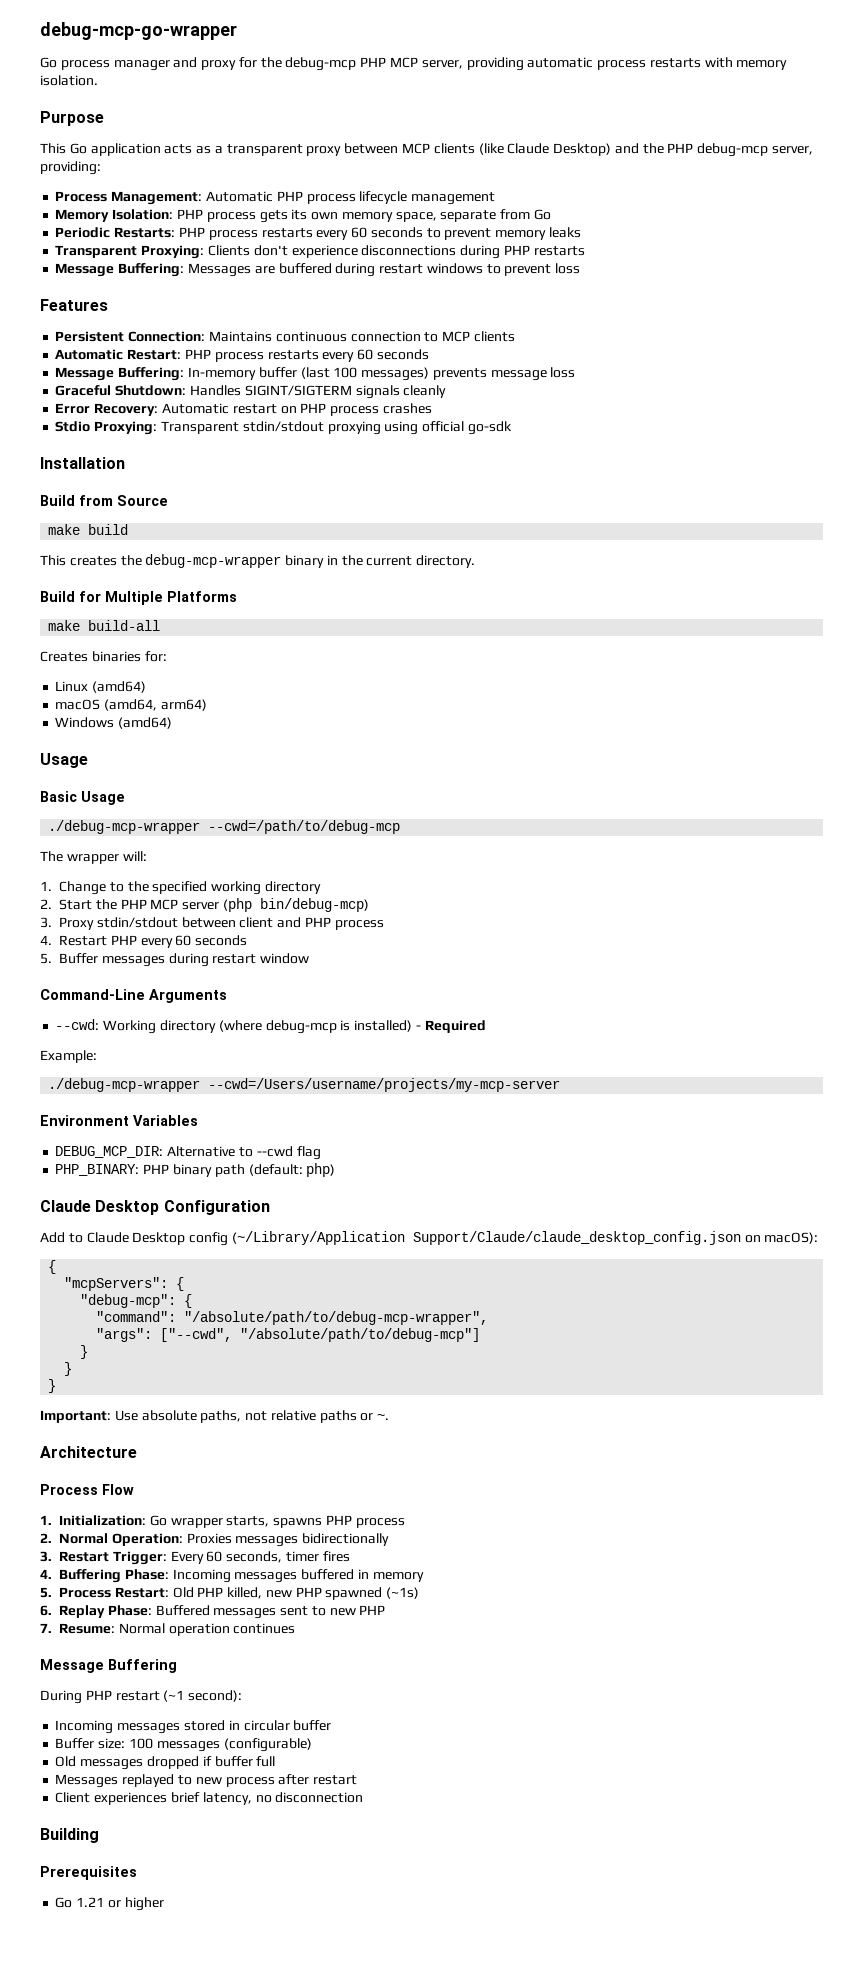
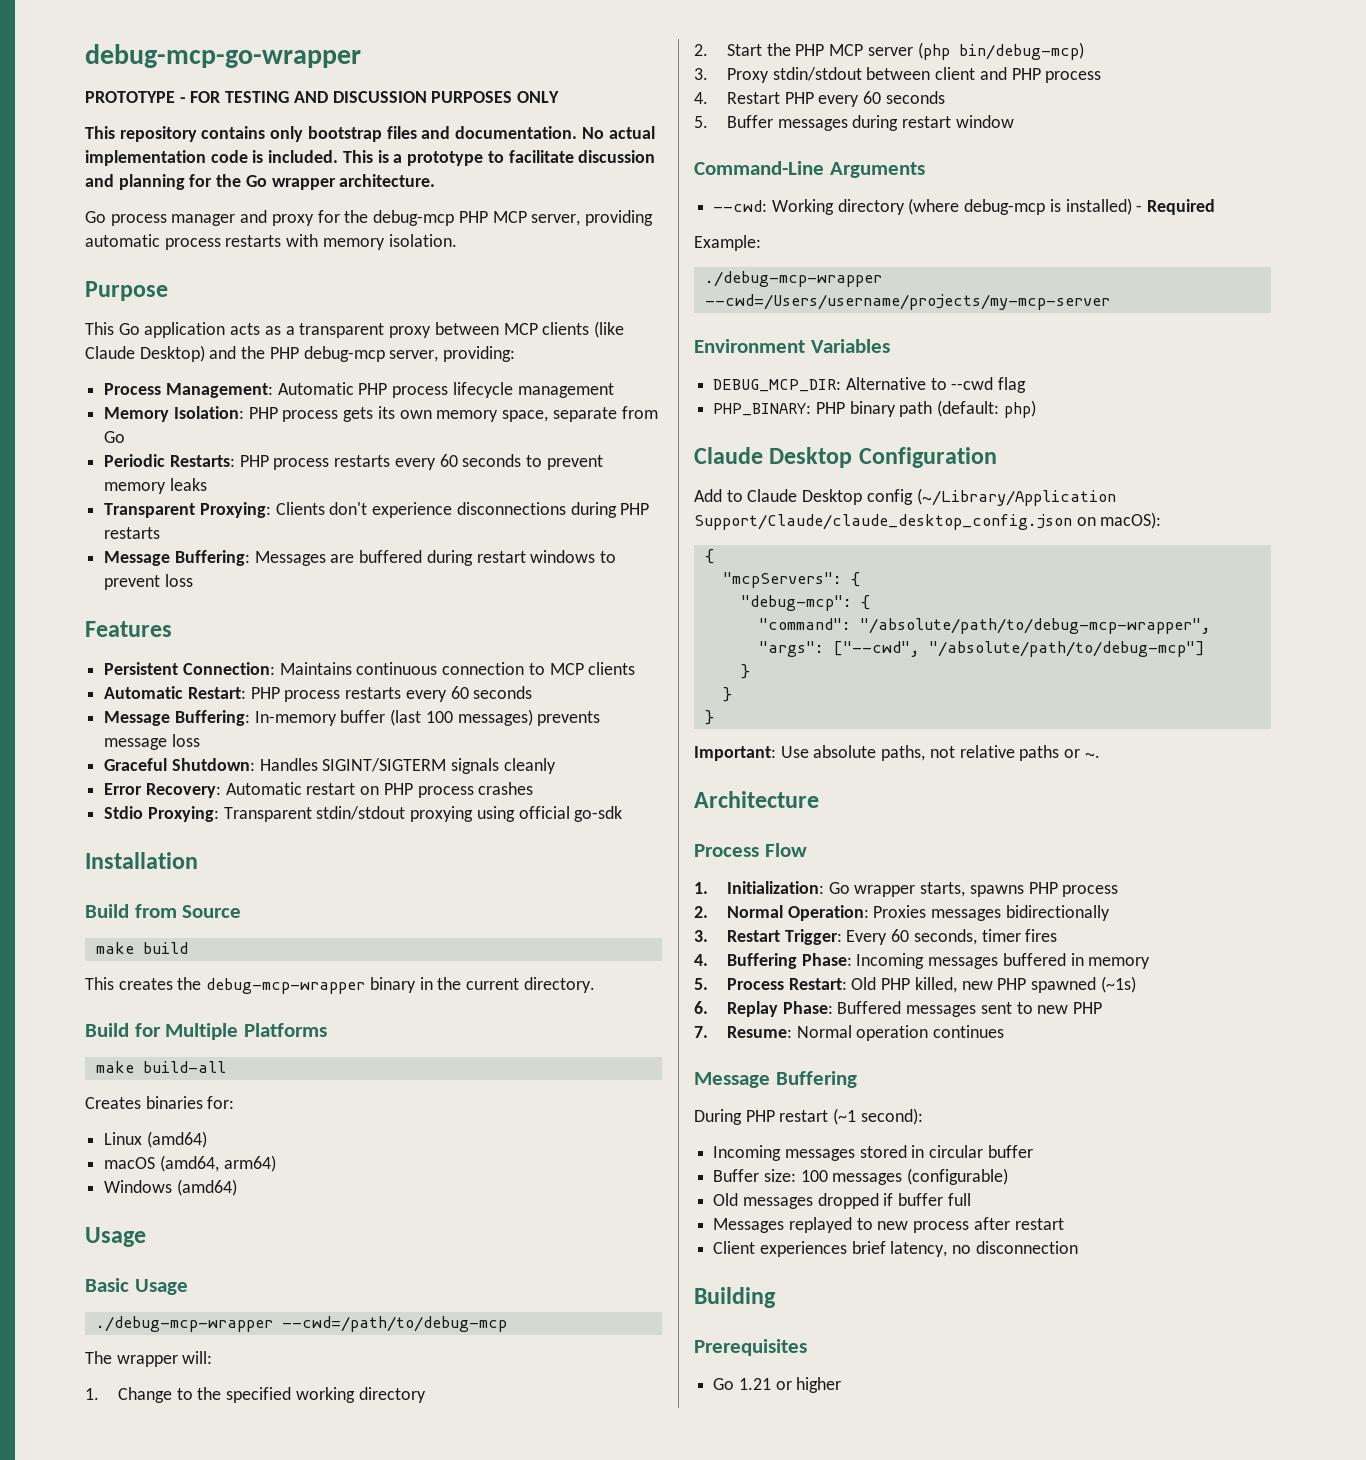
(237, 31) none -> [85,91,560,103] [85,126,655,142] [85,150,656,166] [85,174,436,190] // PROTOTYPE - FOR TESTING AND DISCUSSION PURPOSES ONLY // This repository contains only bootstrap files and documentation. No actual implementation code is included. This is a prototype to facilitate discussion and planning for the Go wrapper architecture.

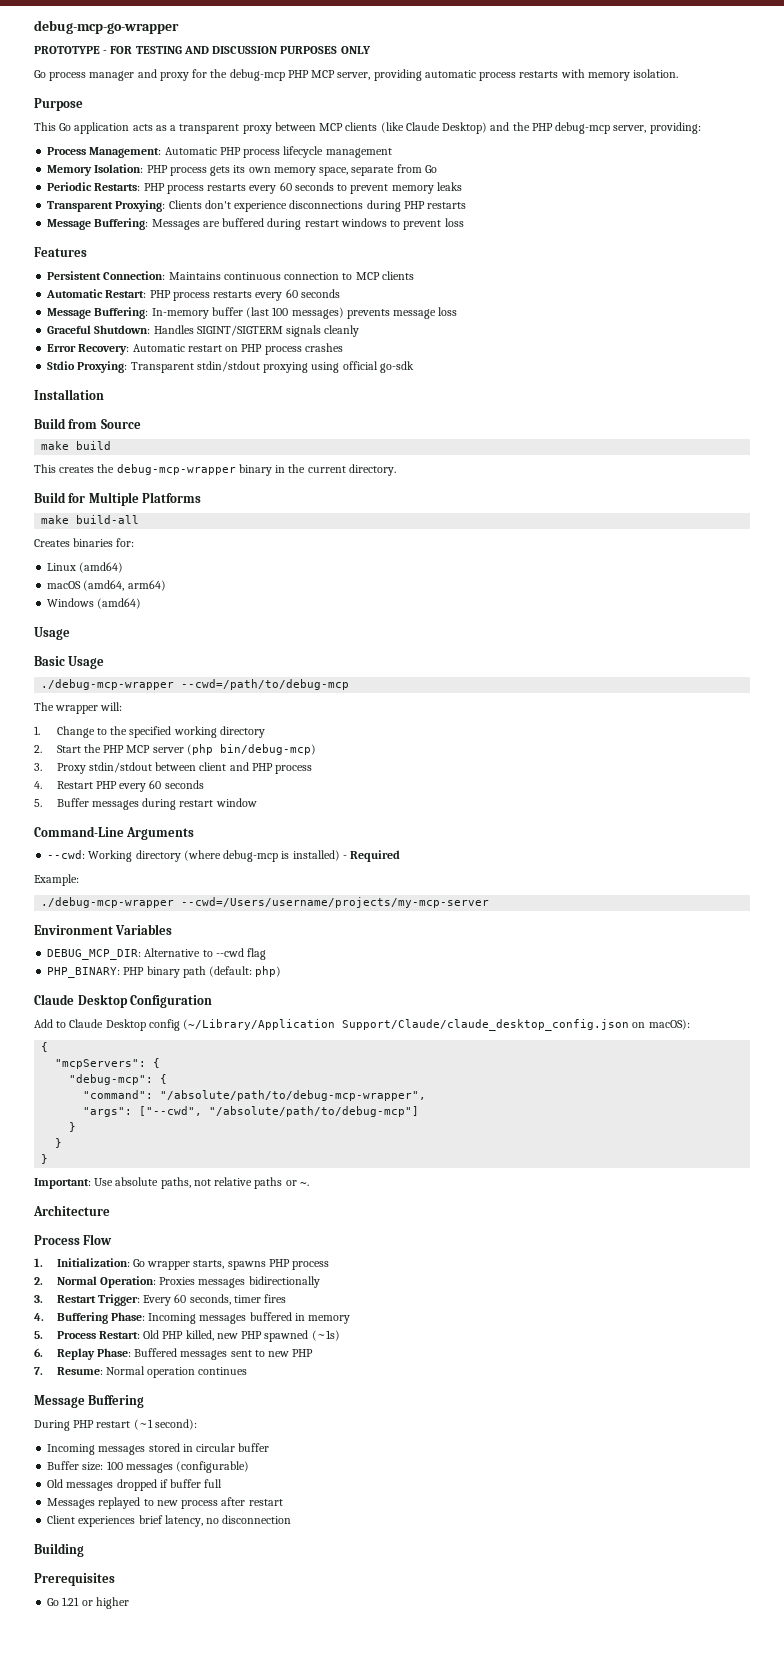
[85,126,655,142] [85,150,656,166] [85,174,436,190] // This repository contains only bootstrap files and documentation. No actual implementation code is included. This is a prototype to facilitate discussion and planning for the Go wrapper architecture. -> (371, 50) none

